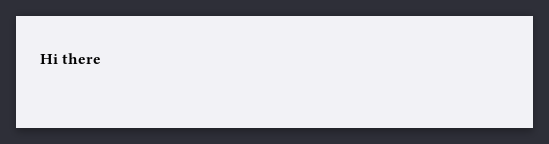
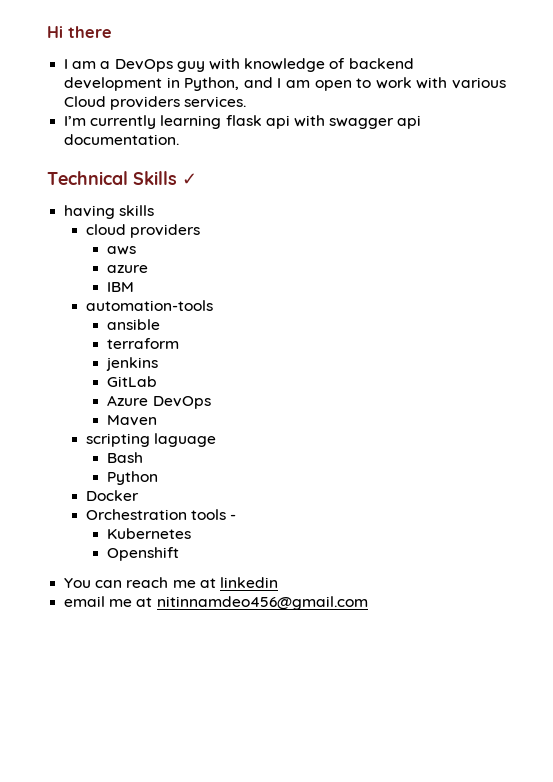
(102, 58) none -> [64,58,414,72] [64,77,506,91] [64,96,247,110] [64,115,422,129] [64,134,180,145] [47,171,197,185] [64,205,155,219] [85,224,200,238] [107,246,137,255] [107,265,149,273] [107,282,135,292] [85,300,213,311] [107,319,161,330] [107,338,180,349] [106,357,159,371] [107,376,158,387] [107,395,211,409] [107,415,158,426] [85,433,216,447] [107,452,144,463] [107,471,159,485] [85,490,139,501] [85,509,237,520] [107,528,192,539] [107,547,180,561] [64,577,278,588] [64,596,368,610] // I am a DevOps guy with knowledge of backend development in Python, and I am open to work with various Cloud providers services. // I’m currently learning flask api with swagger api documentation. // Technical Skills ✓ // having skills // cloud providers // aws // azure // IBM // automation-tools // ansible // terraform // jenkins // GitLab // Azure DevOps // Maven // scripting laguage // Bash // Python // Docker // Orchestration tools - // Kubernetes // Openshift // You can reach me at linkedin // email me at nitinnamdeo456@gmail.com

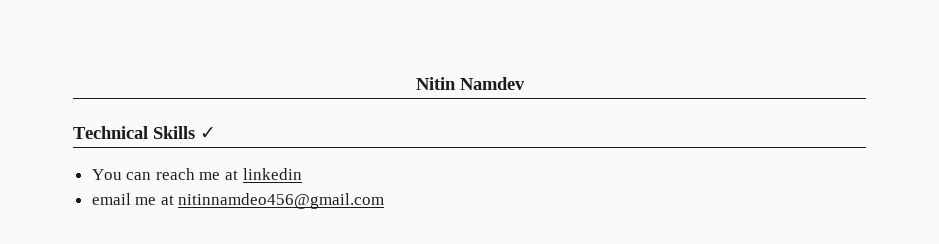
[47,26,112,38] [64,58,414,72] [64,77,506,91] [64,96,247,110] [64,115,422,129] [64,134,180,145] [47,171,197,185] [64,205,155,219] [85,224,200,238] [107,246,137,255] [107,265,149,273] [107,282,135,292] [85,300,213,311] [107,319,161,330] [107,338,180,349] [106,357,159,371] [107,376,158,387] [107,395,211,409] [107,415,158,426] [85,433,216,447] [107,452,144,463] [107,471,159,485] [85,490,139,501] [85,509,237,520] [107,528,192,539] [107,547,180,561] Hi there // I am a DevOps guy with knowledge of backend development in Python, and I am open to work with various Cloud providers services. // I’m currently learning flask api with swagger api documentation. // Technical Skills ✓ // having skills // cloud providers // aws // azure // IBM // automation-tools // ansible // terraform // jenkins // GitLab // Azure DevOps // Maven // scripting laguage // Bash // Python // Docker // Orchestration tools - // Kubernetes // Openshift -> [415,77,525,90] [73,126,216,139] Nitin Namdev // Technical Skills ✓

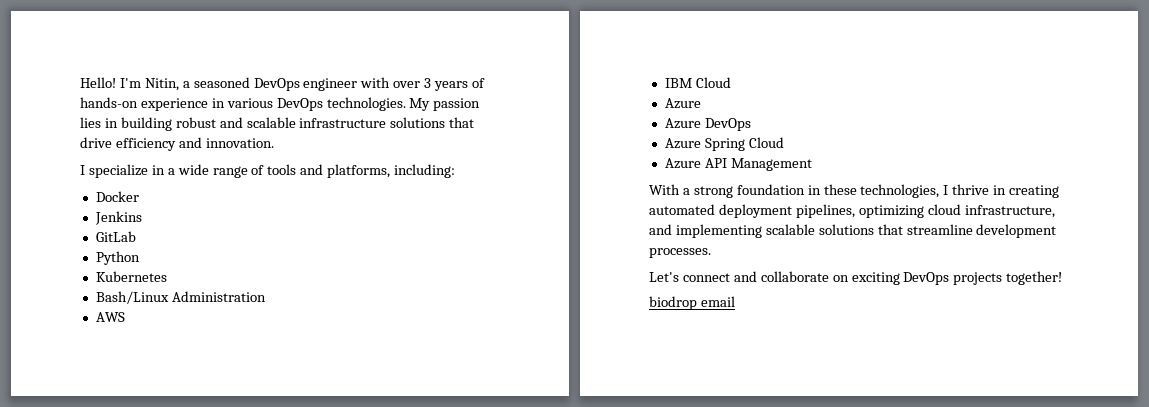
[415,77,525,90] [73,126,216,139] [91,168,302,180] [91,193,385,209] Nitin Namdev // Technical Skills ✓ // You can reach me at linkedin // email me at nitinnamdeo456@gmail.com -> [80,77,486,91] [80,97,481,111] [80,117,475,131] [80,137,274,151] [80,164,456,178] [95,191,139,202] [94,211,142,225] [95,231,136,242] [95,251,140,265] [95,271,167,282] [95,291,266,304] [95,312,125,322] [664,77,731,88] [664,98,701,109] [664,118,751,131] [664,137,784,151] [664,158,812,171] [649,184,1060,198] [649,204,1055,218] [649,224,1057,238] [649,248,711,258] [649,271,1063,285] [649,296,735,310] Hello! I'm Nitin, a seasoned DevOps engineer with over 3 years of hands-on experience in various DevOps technologies. My passion lies in building robust and scalable infrastructure solutions that drive efficiency and innovation. // I specialize in a wide range of tools and platforms, including: // Docker // Jenkins // GitLab // Python // Kubernetes // Bash/Linux Administration // AWS // IBM Cloud // Azure // Azure DevOps // Azure Spring Cloud // Azure API Management // With a strong foundation in these technologies, I thrive in creating automated deployment pipelines, optimizing cloud infrastructure, and implementing scalable solutions that streamline development processes. // Let's connect and collaborate on exciting DevOps projects together! // biodrop email

